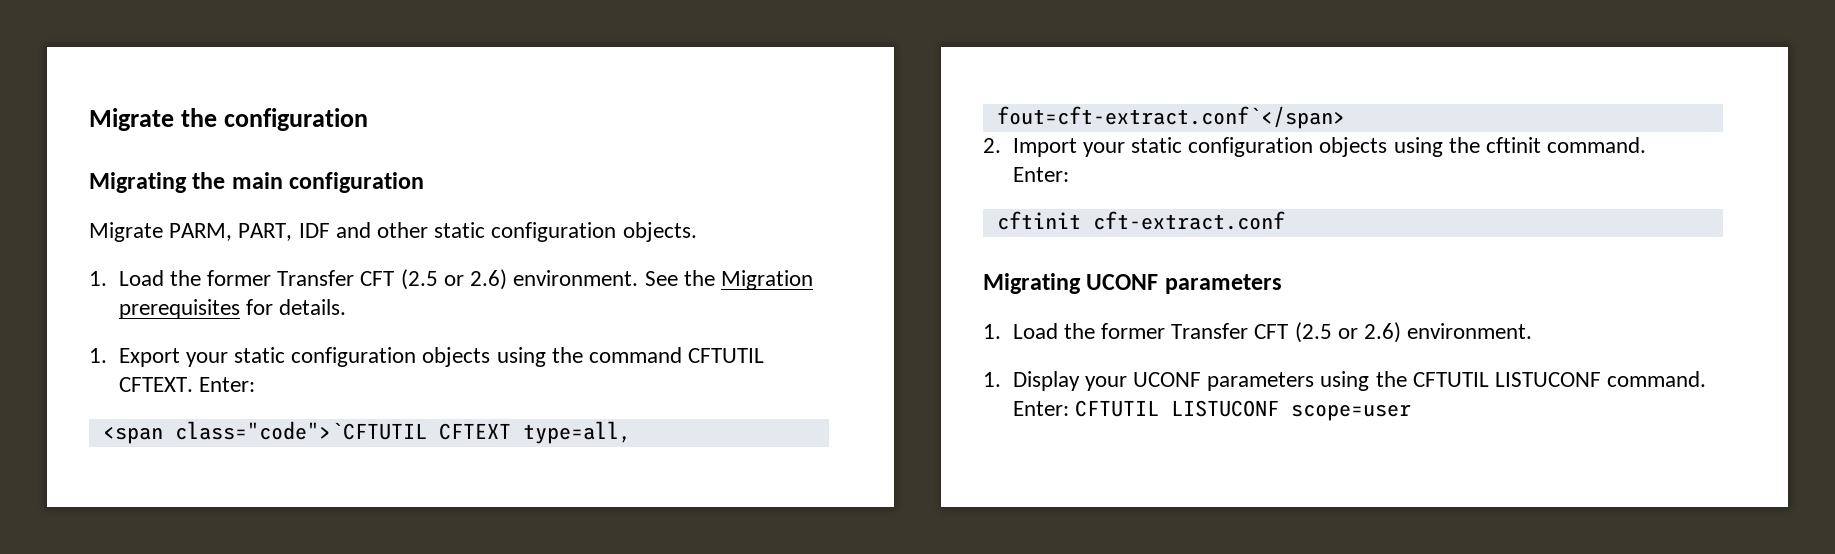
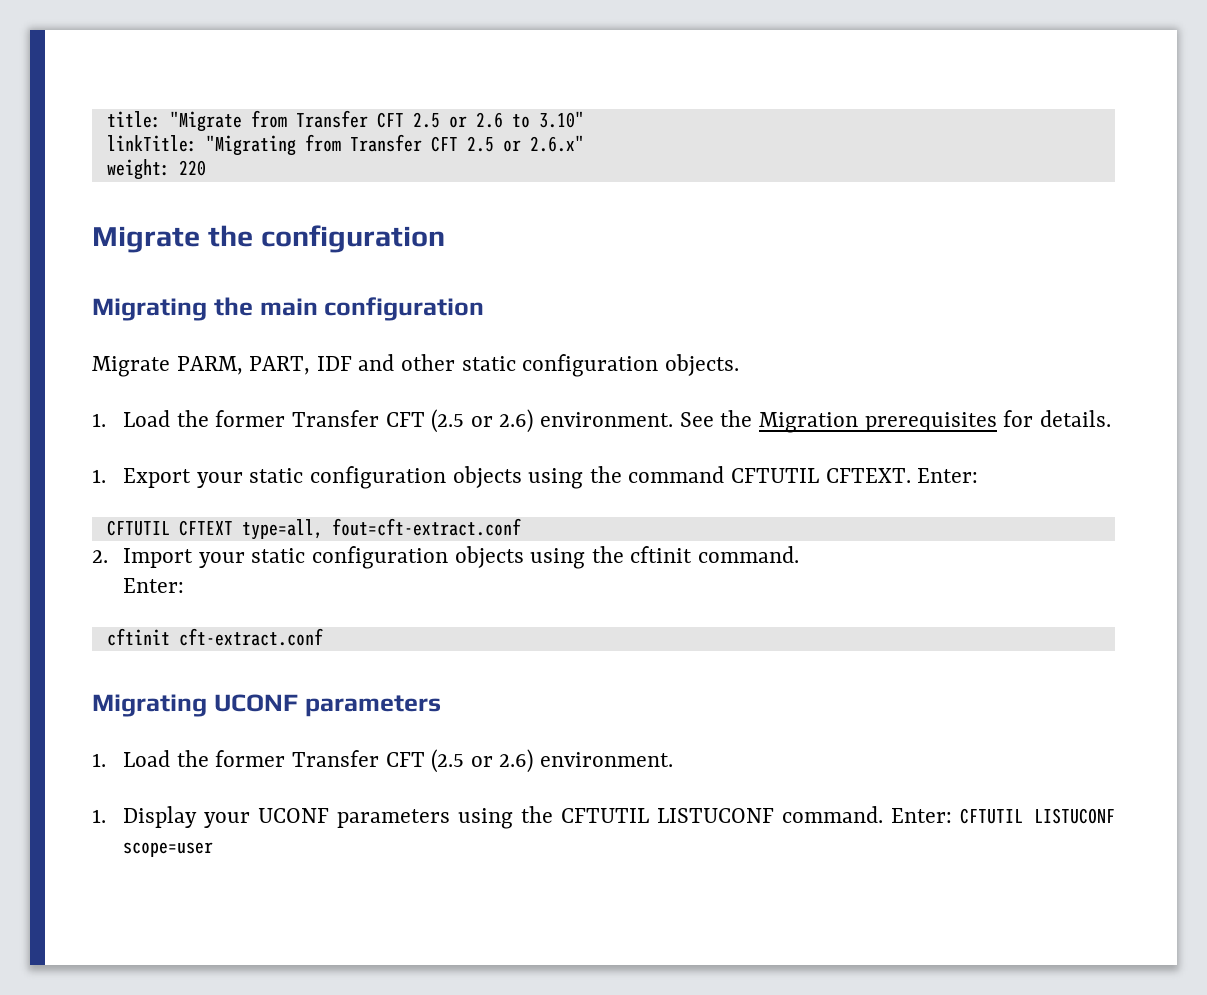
(89, 119) none -> [106,110,584,132] [106,134,584,156] [106,159,206,180] title: "Migrate from Transfer CFT 2.5 or 2.6 to 3.10" // linkTitle: "Migrating from Transfer CFT 2.5 or 2.6.x" // weight: 220 //
[102,421,427,444] <span class="code">`CFTUTIL -> [106,520,170,536] CFTUTIL
[996,106,1345,129] fout=cft-extract.conf`</span> -> [331,518,521,536] fout=cft-extract.conf

